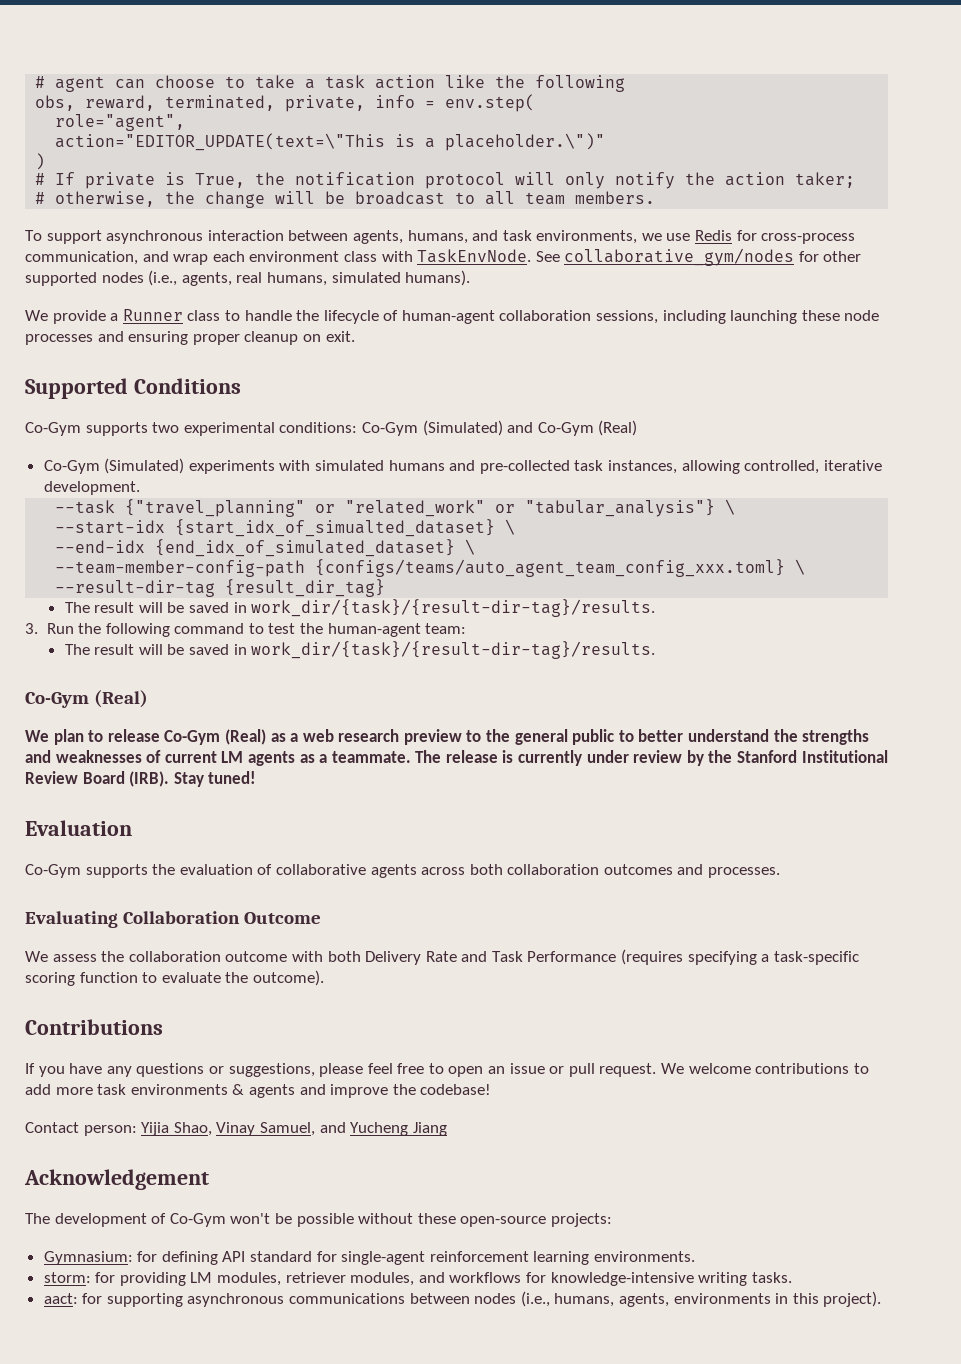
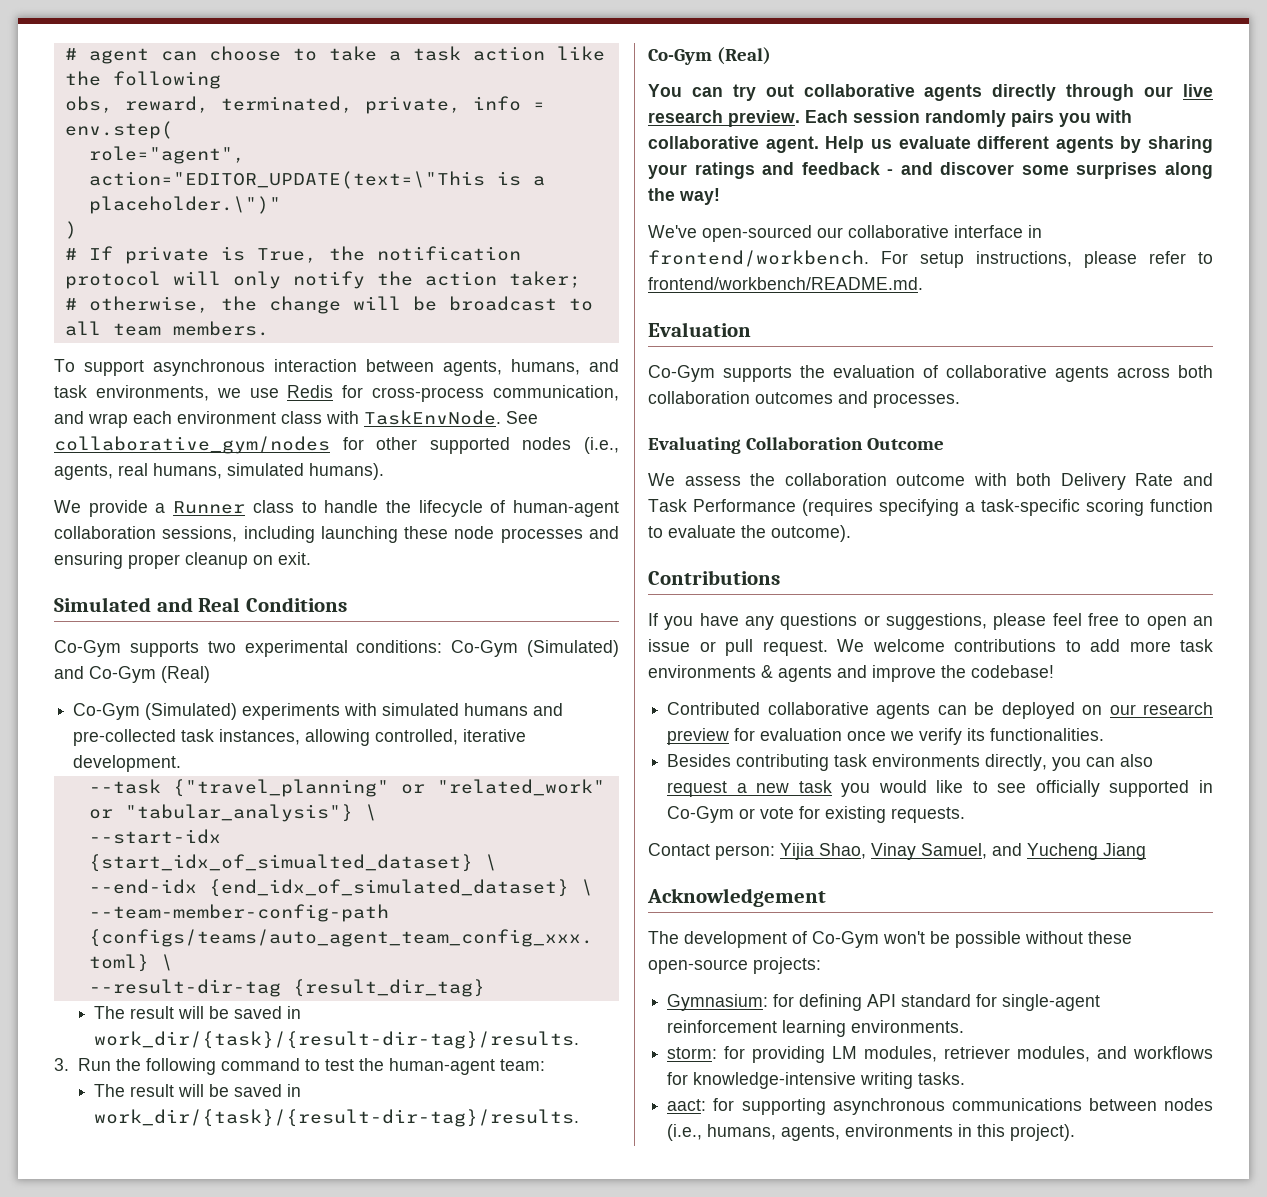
[25,378,128,399] Supported -> [54,597,241,612] Simulated and Real
[25,729,870,745] [25,750,888,766] [25,771,257,787] We plan to release Co-Gym (Real) as a web research preview to the general public to better understand the strengths and weaknesses of current LM agents as a teammate. The release is currently under review by the Stanford Institutional Review Board (IRB). Stay tuned! -> [648,84,1213,101] [648,110,1132,127] [648,136,1213,153] [648,162,1213,179] [648,188,720,205] [648,225,1042,242] [648,250,1213,268] [648,277,923,290] You can try out collaborative agents directly through our live research preview. Each session randomly pairs you with collaborative agent. Help us evaluate different agents by sharing your ratings and feedback - and discover some surprises along the way! // We've open-sourced our collaborative interface in frontend/workbench. For setup instructions, please refer to frontend/workbench/README.md.
(492, 1089) none -> [667,702,1213,719] [667,728,1105,745] [667,754,1154,771] [667,780,1213,797] [667,806,966,823] // Contributed collaborative agents can be deployed on our research preview for evaluation once we verify its functionalities. // Besides contributing task environments directly, you can also request a new task you would like to see officially supported in Co-Gym or vote for existing requests.

